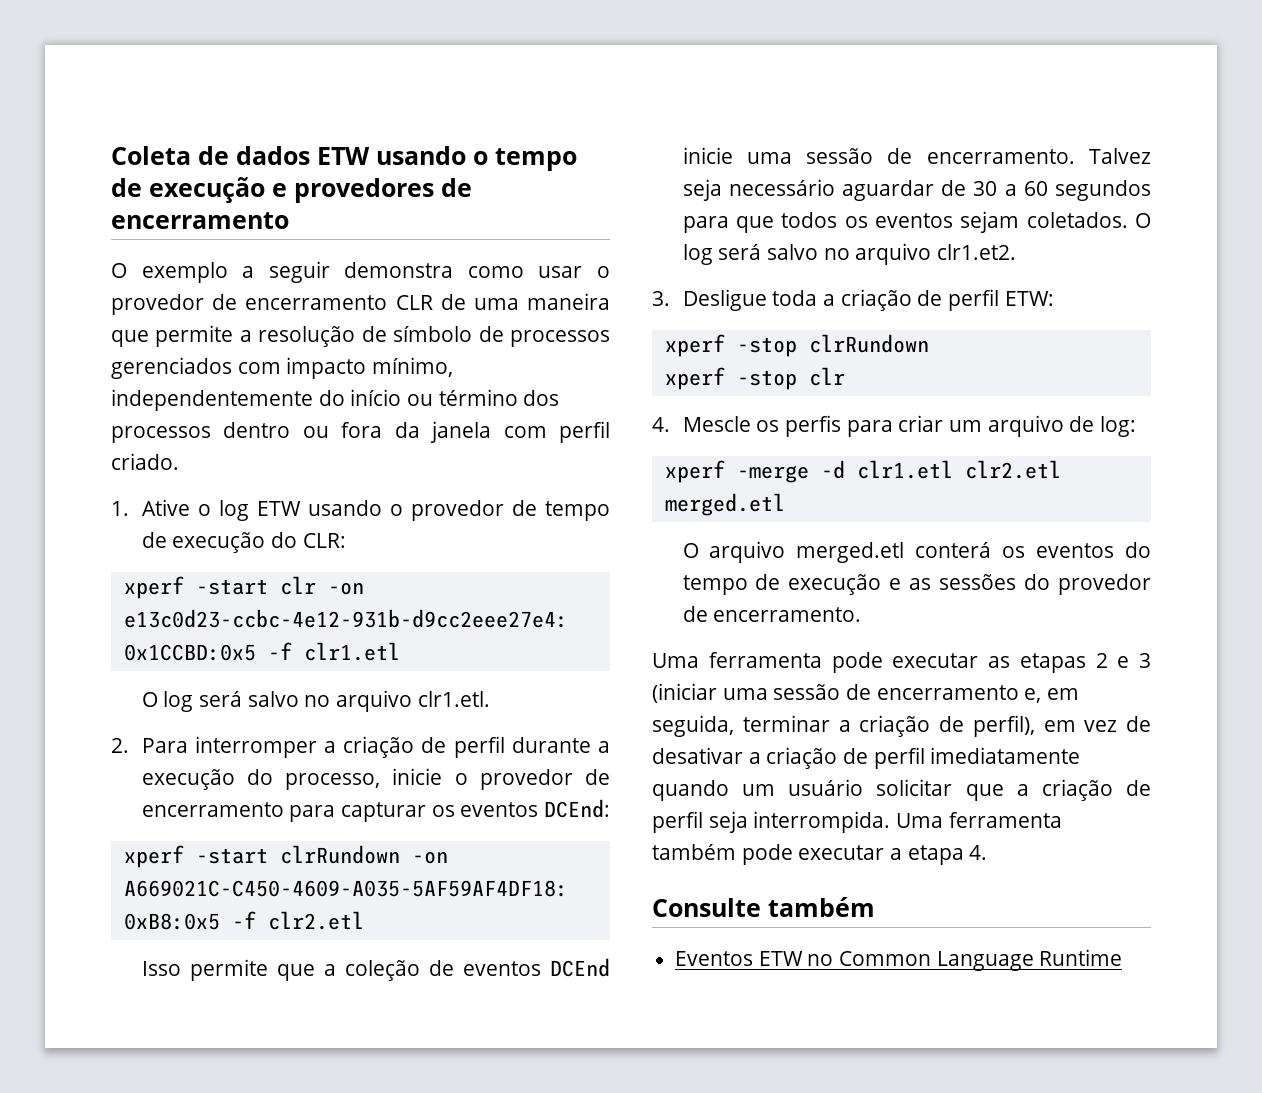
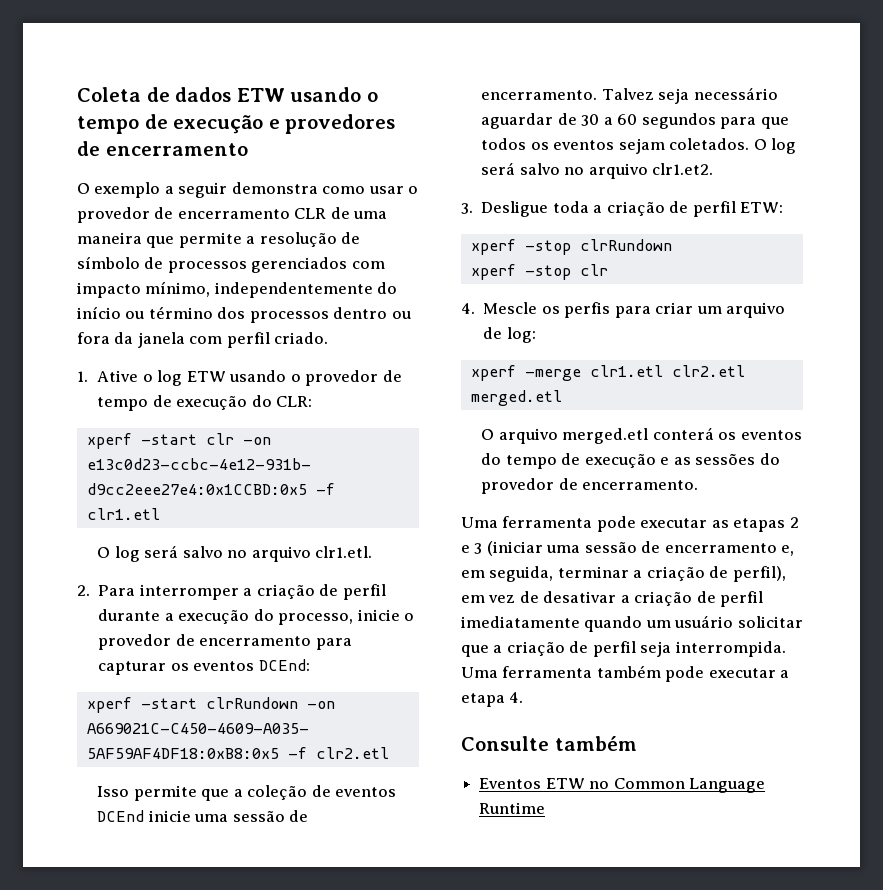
[820,460,845,479] -d -> (581, 375) none

